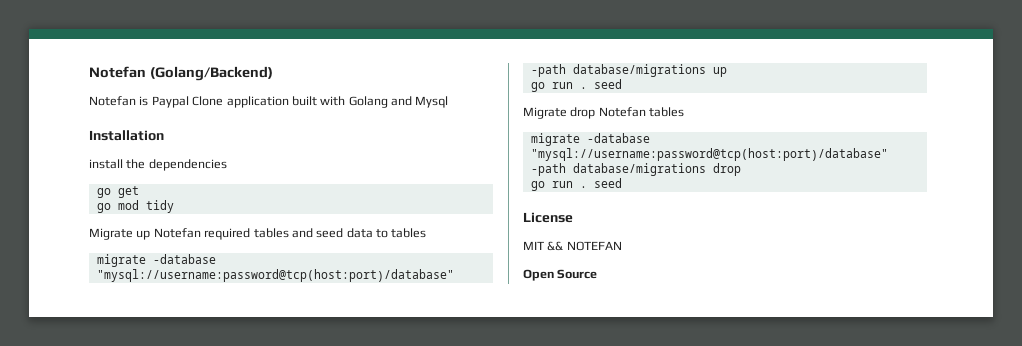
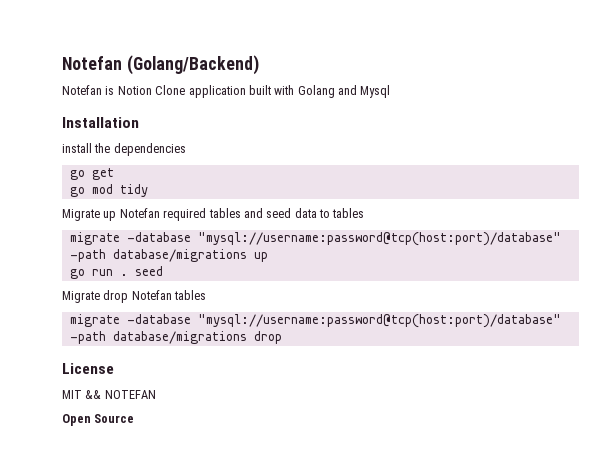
[151,96,189,108] Paypal -> [117,86,152,95] Notion
[530,178,622,191] // go run . seed -> (282, 337) none

